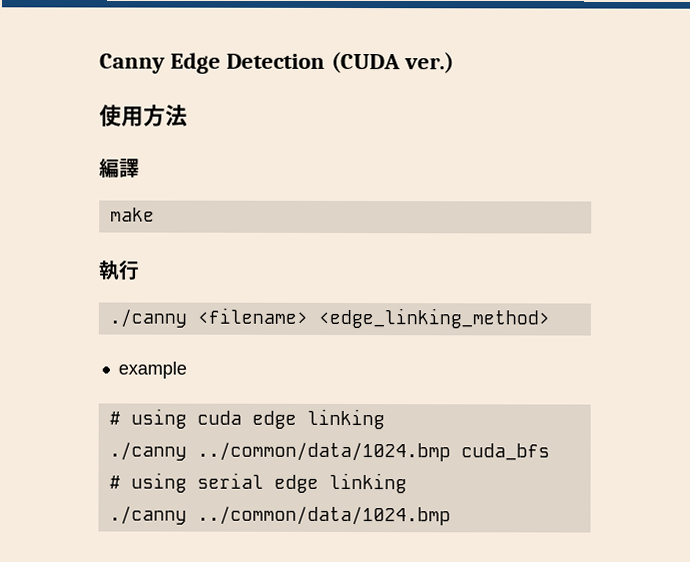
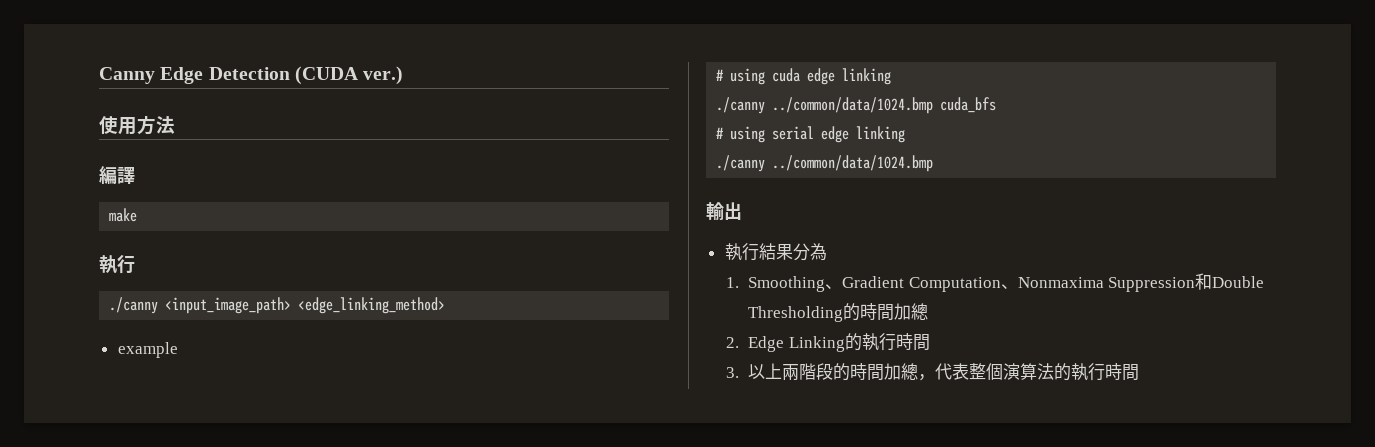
[196,307,308,324] <filename> -> [165,297,292,314] <input_image_path>
(451, 516) none -> [706,202,742,220] [724,243,827,261] [726,273,1265,292] [747,303,928,322] [726,333,930,352] [726,363,1139,381] // 輸出 // 執行結果分為 // 1. Smoothing、Gradient Computation、Nonmaxima Suppression和Double Thresholding的時間加總 // 2. Edge Linking的執行時間 // 3.以上兩階段的時間加總，代表整個演算法的執行時間

